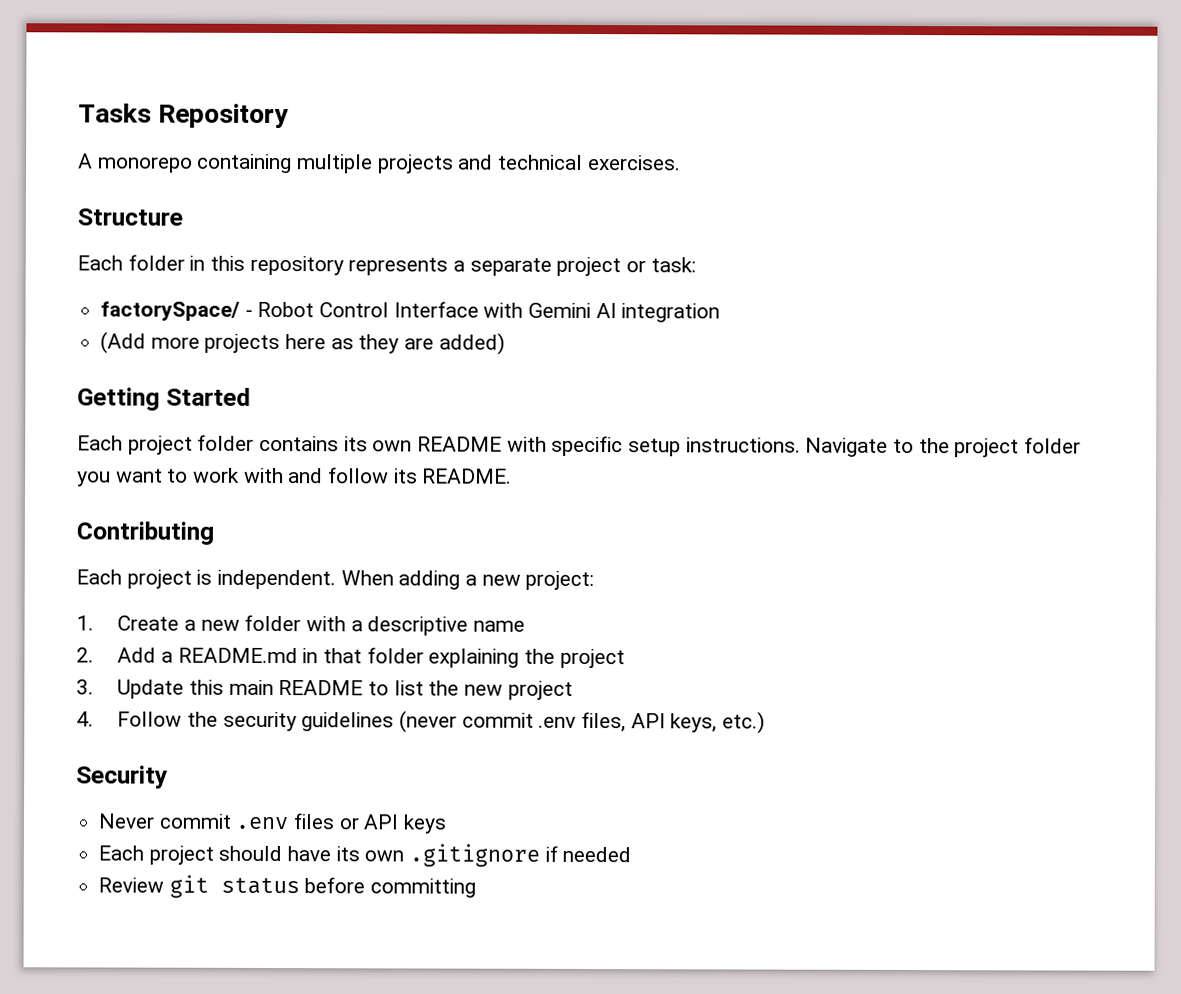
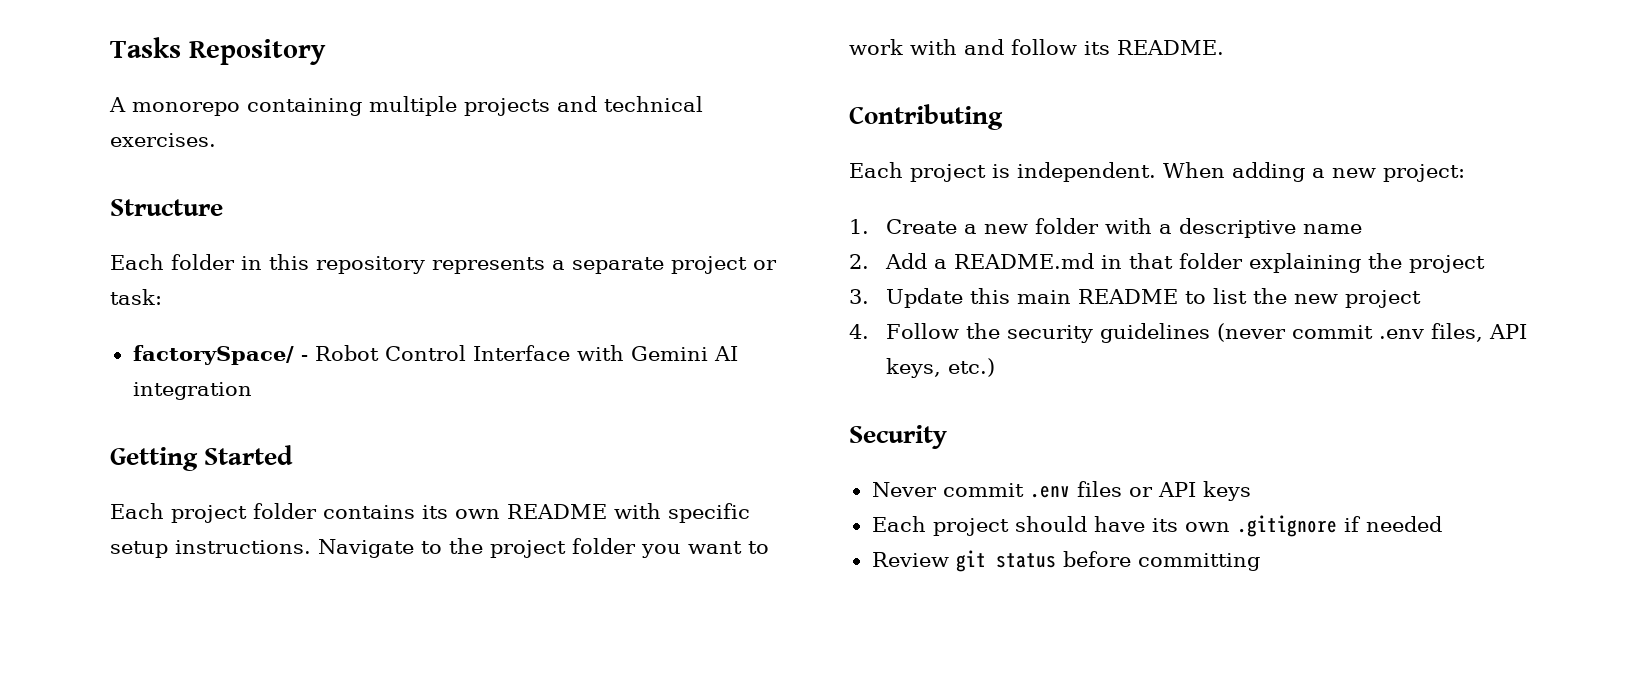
[100,331,505,355] // (Add more projects here as they are added) -> (252, 391) none

